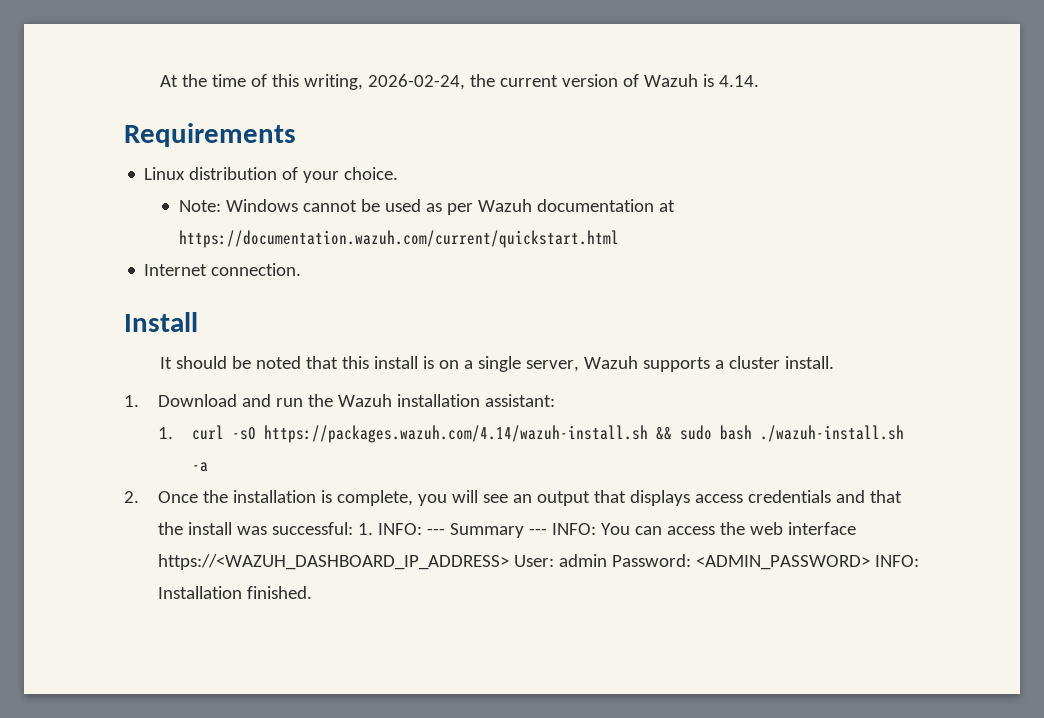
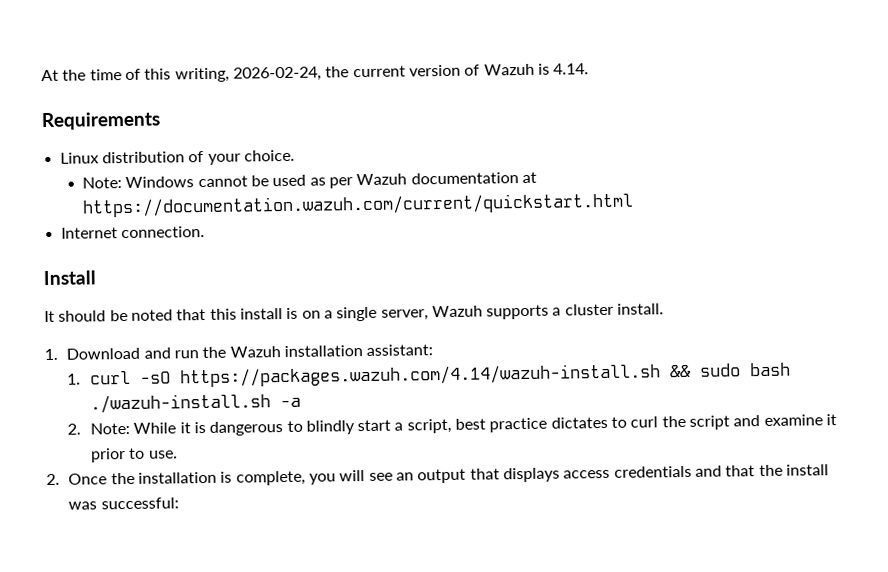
(209, 467) none -> [67,414,837,436] [90,447,178,463] // 2. Note: While it is dangerous to blindly start a script, best practice dictates to curl the script and examine it prior to use.
[358,522,857,538] [158,554,920,570] [158,586,313,599] 1. INFO: --- Summary --- INFO: You can access the web interface https://<WAZUH_DASHBOARD_IP_ADDRESS> User: admin Password: <ADMIN_PASSWORD> INFO: Installation finished. -> (179, 503) none

